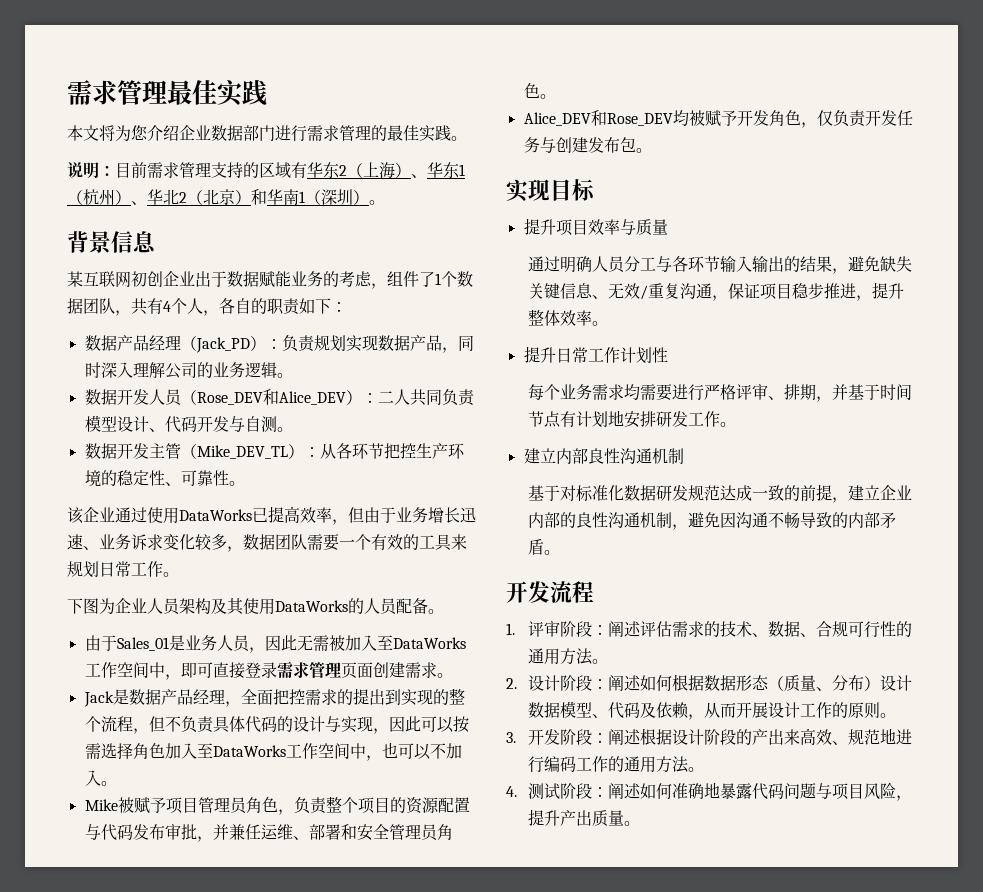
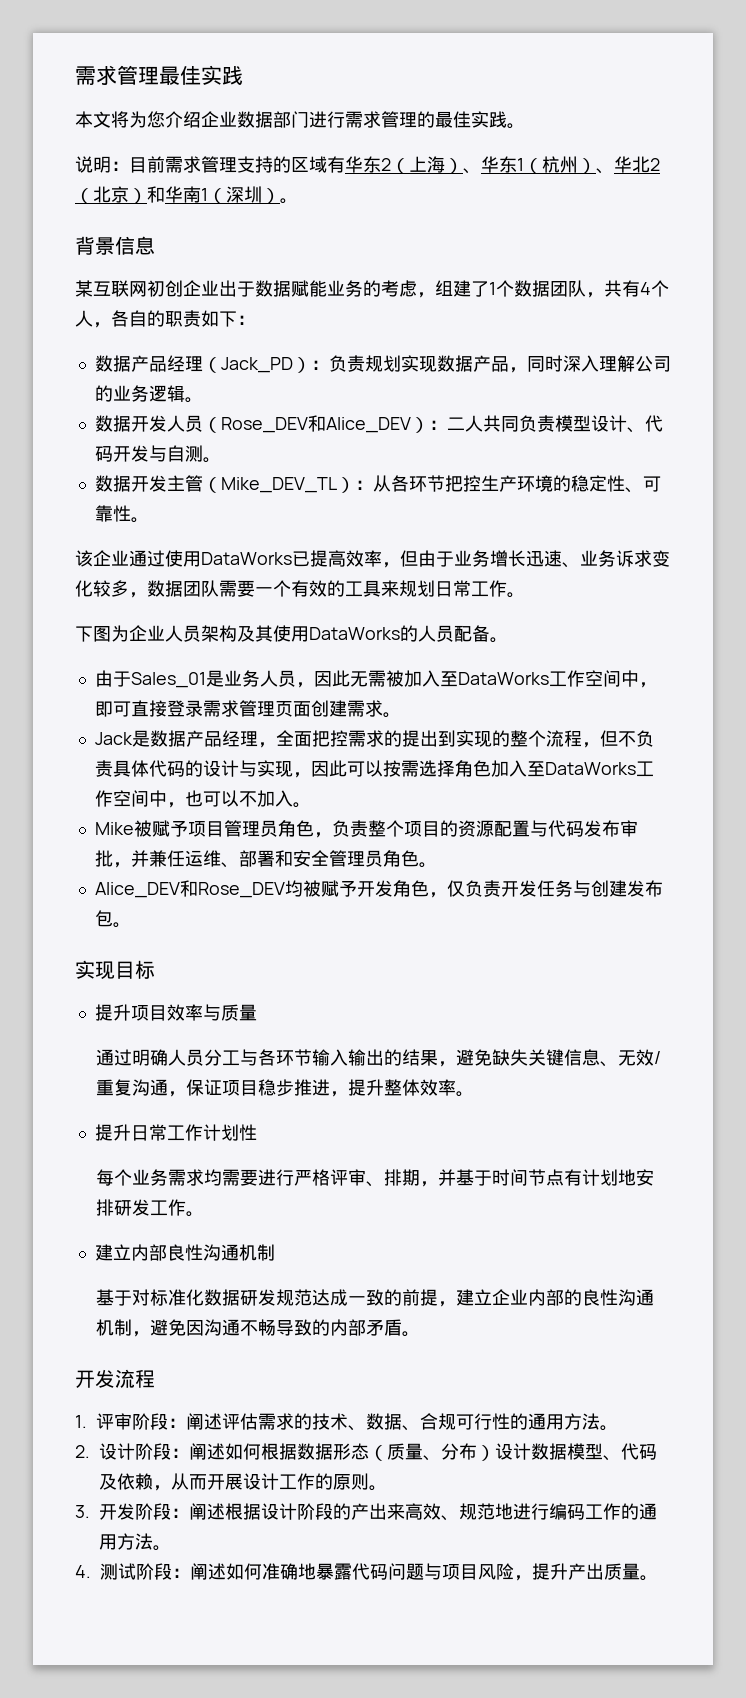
[403,271,419,287] 件 -> [453,280,471,297] 建

